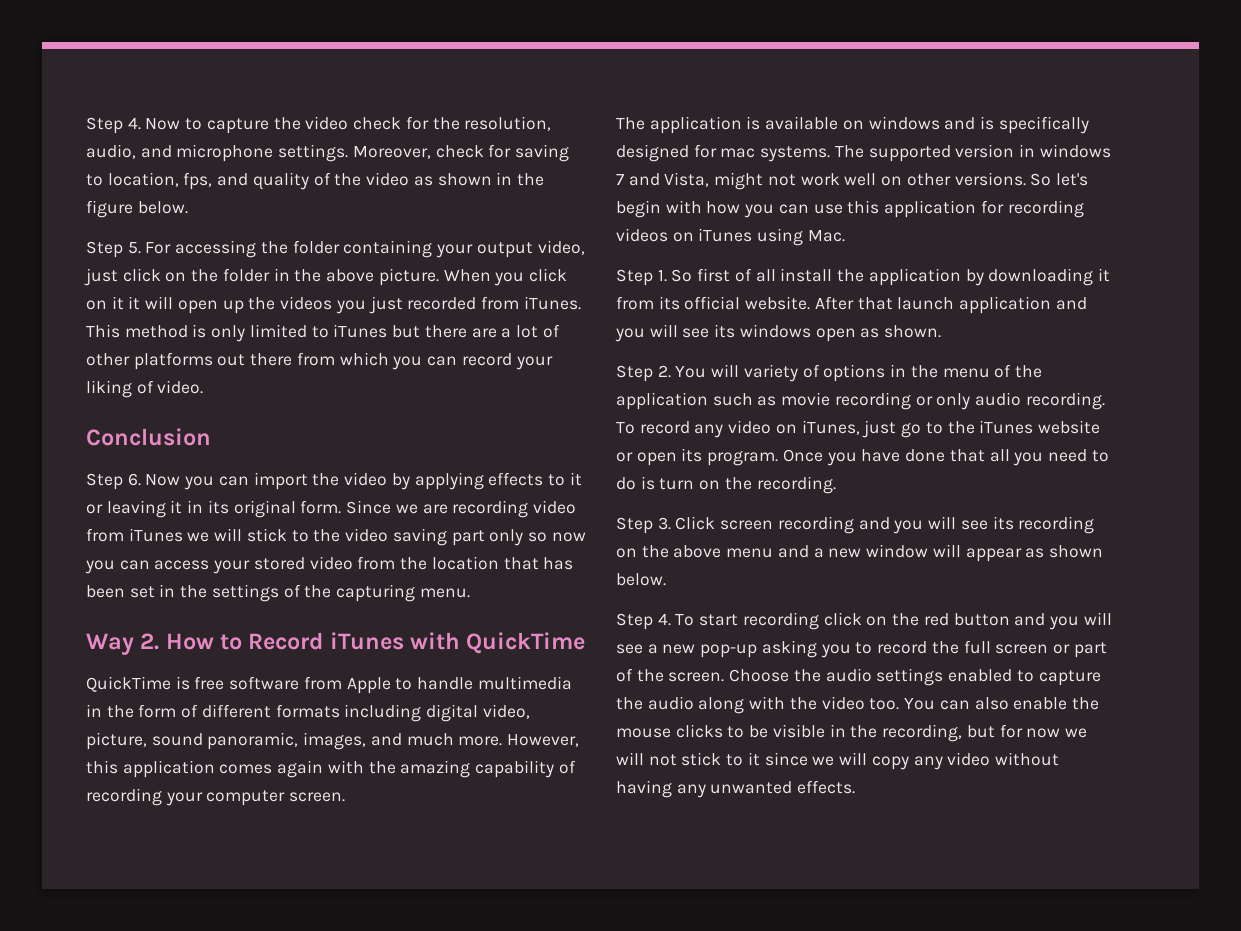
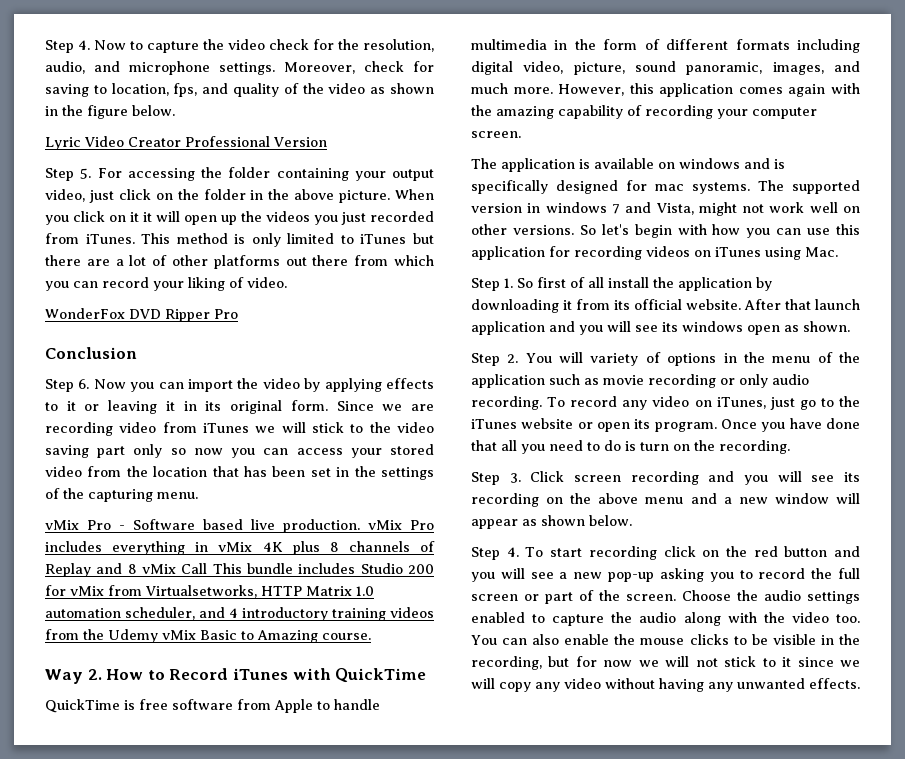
(188, 207) none -> [45,136,327,150] // Lyric Video Creator Professional Version
(204, 387) none -> [45,308,238,322] // WonderFox DVD Ripper Pro
(470, 593) none -> [45,519,434,533] [45,541,435,555] [45,563,434,577] [45,585,374,598] [45,607,434,621] [45,629,371,643] // vMix Pro - Software based live production. vMix Pro includes everything in vMix 4K plus 8 channels of Replay and 8 vMix Call This bundle includes Studio 200 for vMix from Virtualsetworks, HTTP Matrix 1.0 automation scheduler, and 4 introductory training videos from the Udemy vMix Basic to Amazing course.

